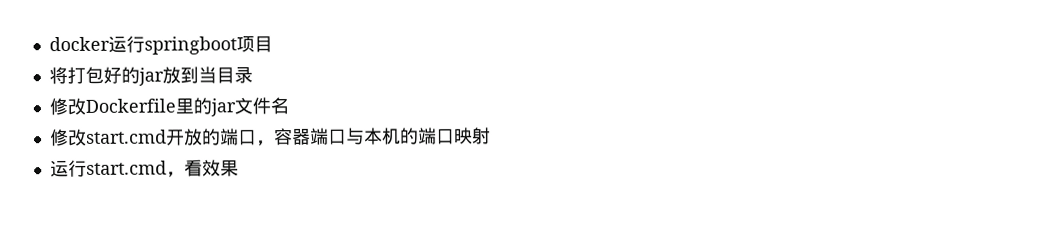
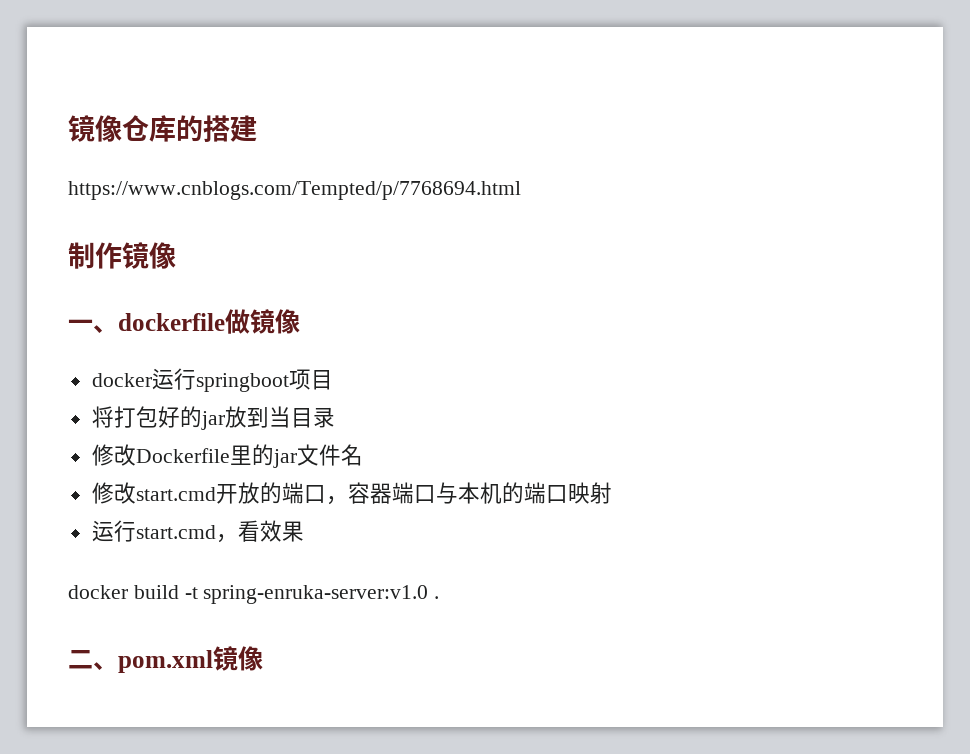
(48, 44) none -> [68,115,257,142] [68,181,521,200] [68,242,176,269] [68,309,300,334] 镜像仓库的搭建 // https://www.cnblogs.com/Tempted/p/7768694.html // 制作镜像 // 一、dockerfile做镜像 //
(239, 168) none -> [68,585,440,604] [68,646,263,673] // docker build -t spring-enruka-server:v1.0 . // 二、pom.xml镜像

